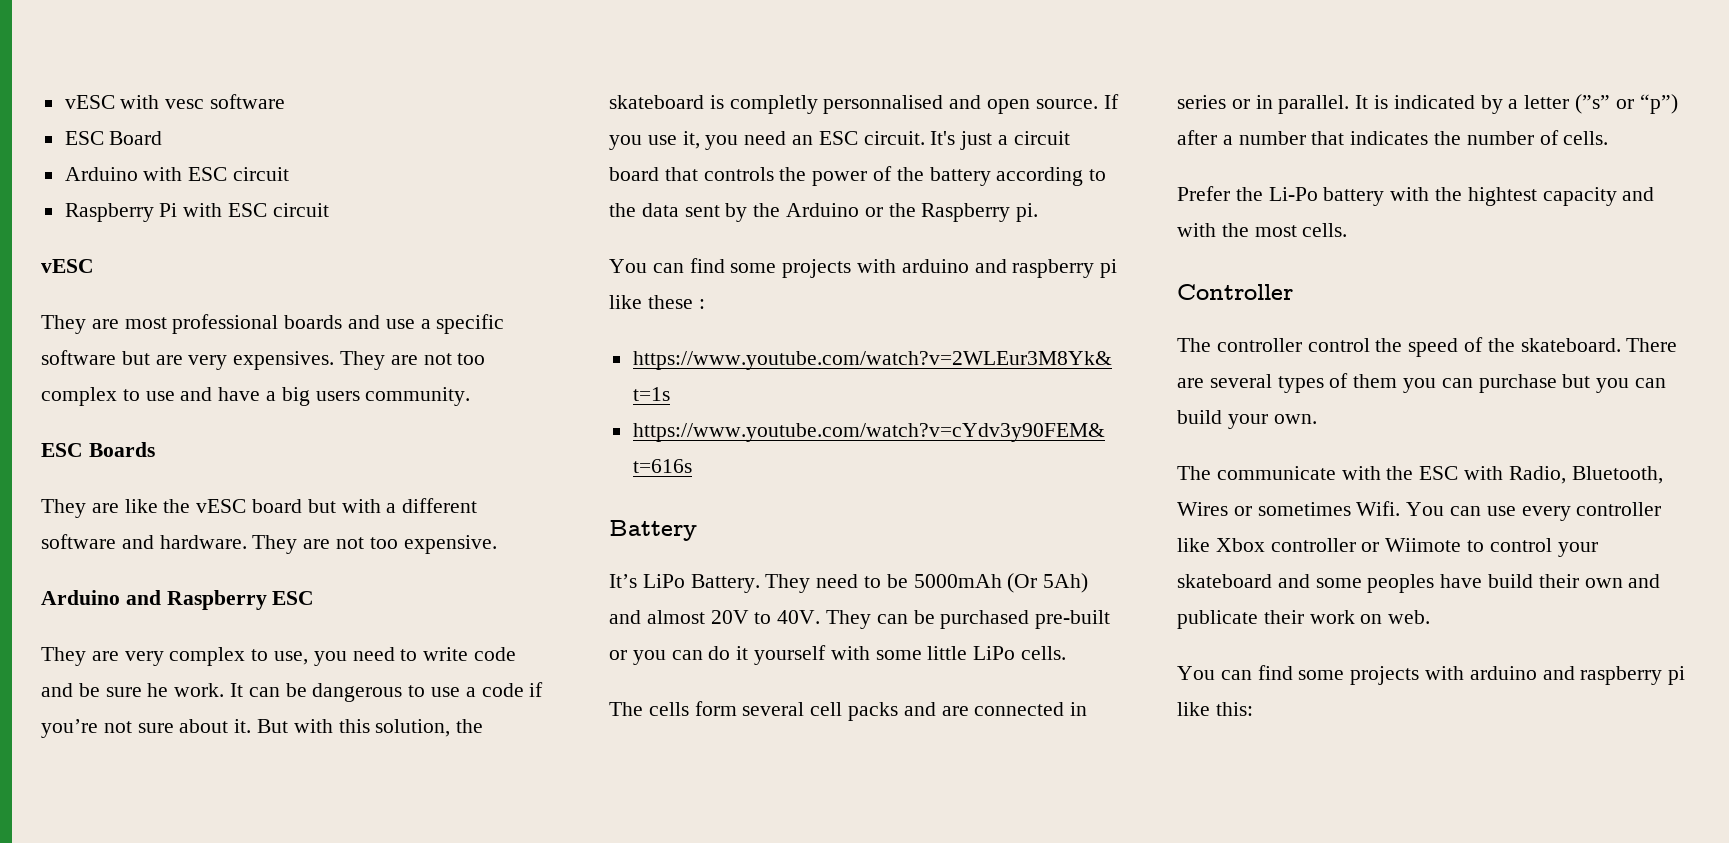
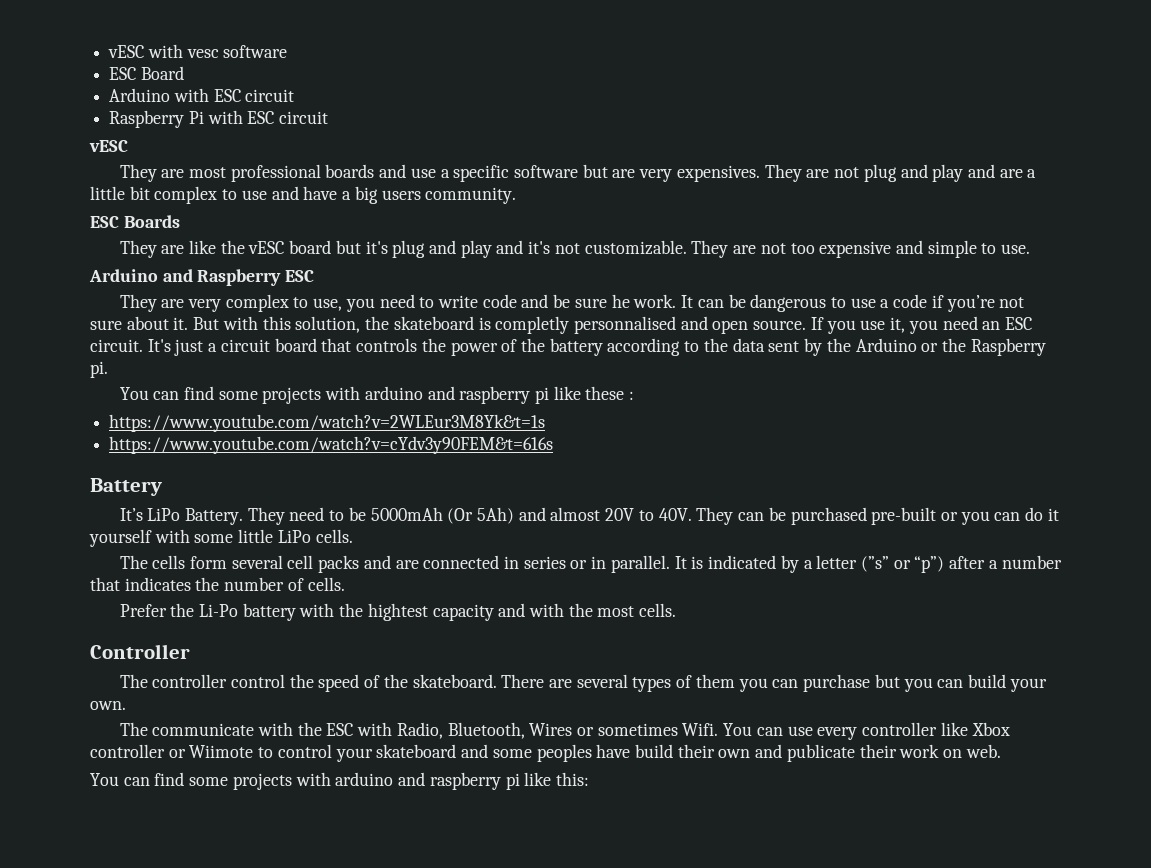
[457,353,486,365] too -> [863,164,1037,182] [90,186,150,200] plug and play and are a little bit
[341,498,478,513] [41,534,497,554] with a different software and hardware. They are not too expensive. -> [365,240,1031,258] it's plug and play and it's not customizable. They are not too expensive and simple to use.

